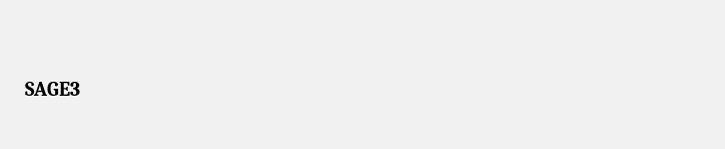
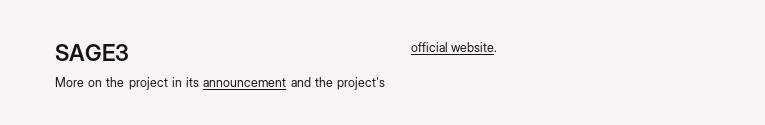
(80, 88) none -> [55,77,385,90] [411,42,498,52] // More on the project in its announcement and the project's official website.

